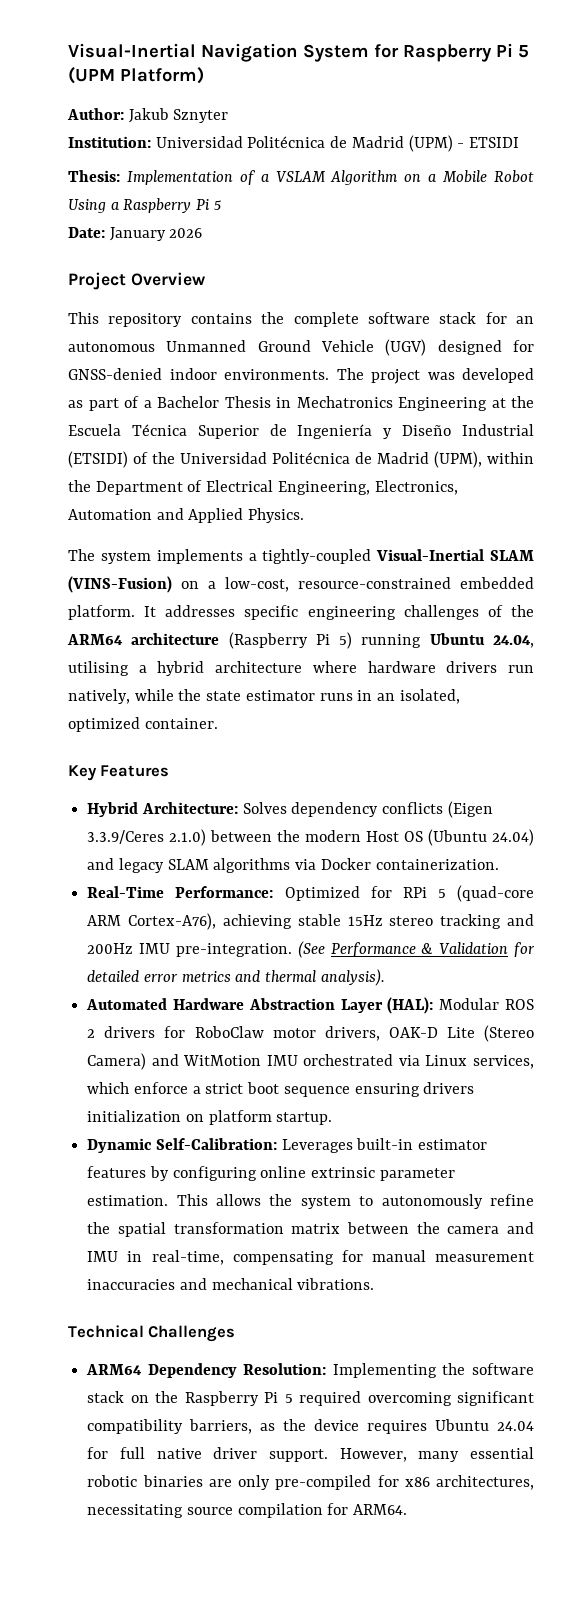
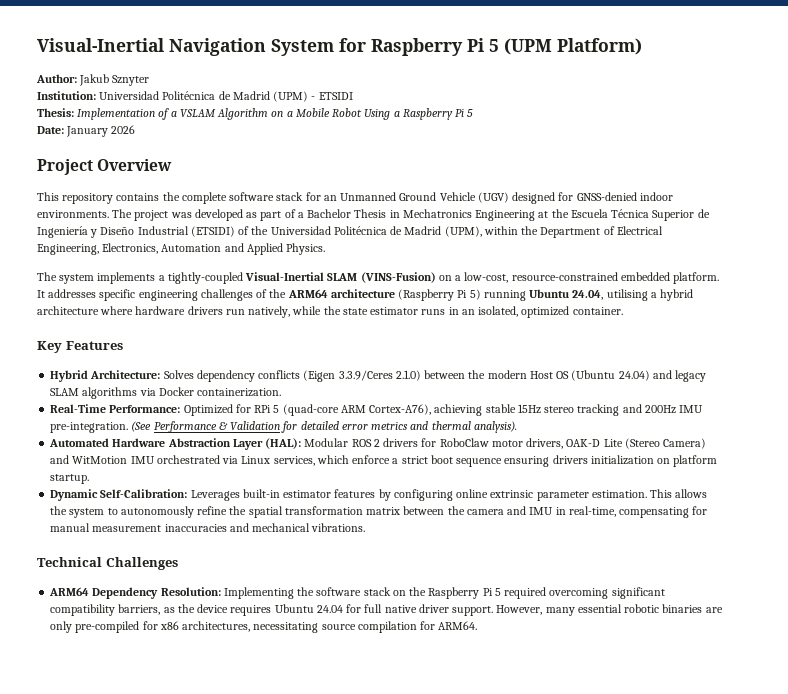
[68,342,155,352] autonomous -> (337, 198) none

